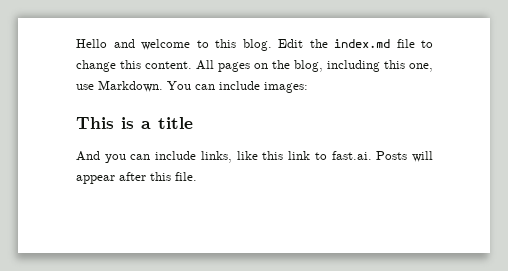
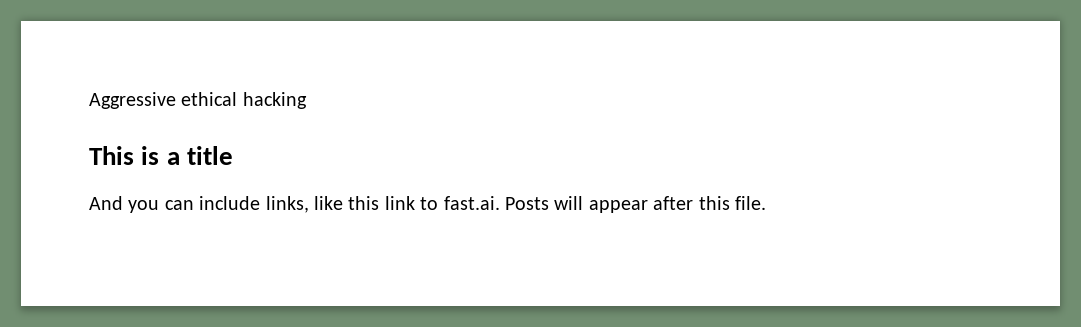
[76,39,433,51] [76,60,433,72] [76,80,308,93] Hello and welcome to this blog. Edit the index.md file to change this content. All pages on the blog, including this one, use Markdown. You can include images: -> [89,92,307,109] Aggressive ethical hacking

